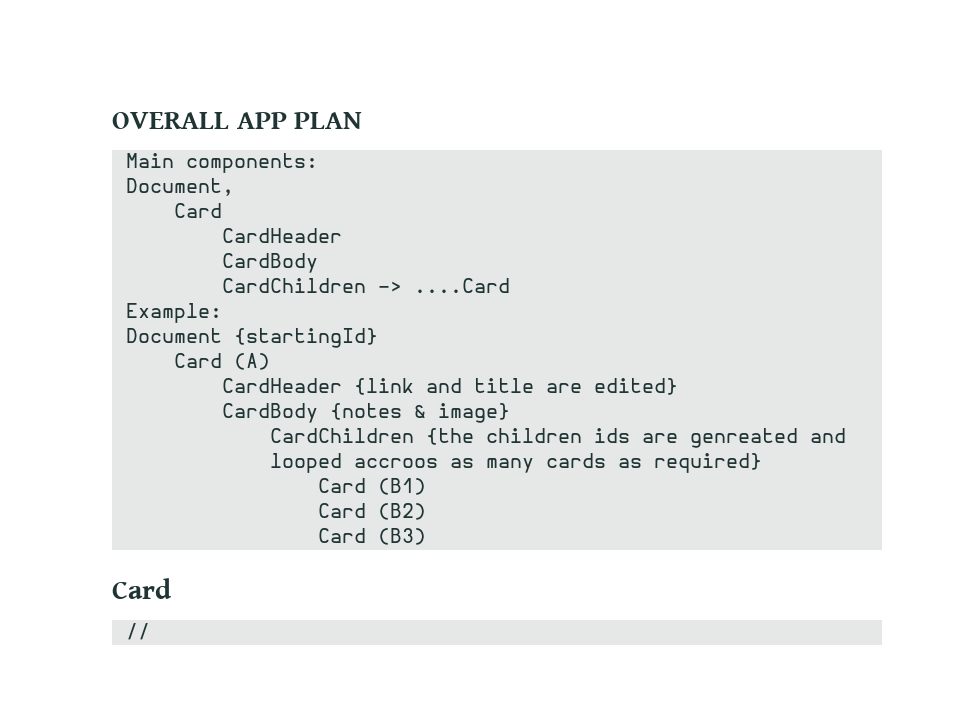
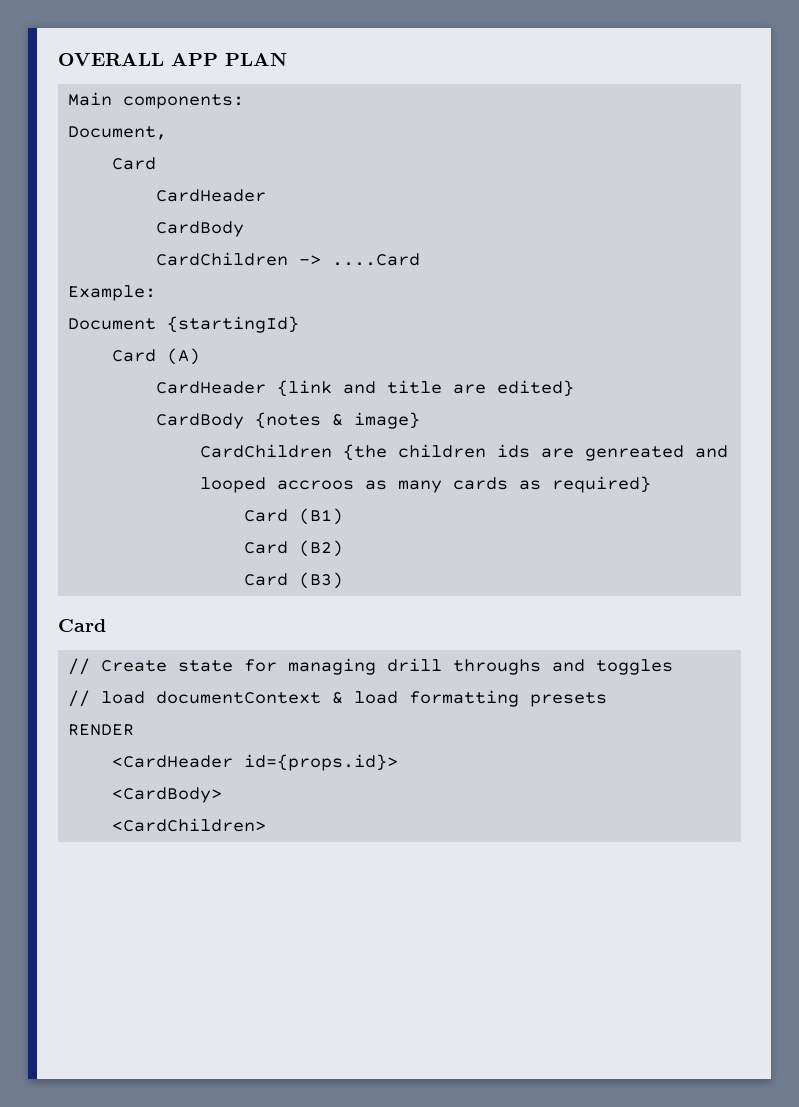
(151, 631) none -> [100,658,673,675] [67,690,607,707] [67,724,134,736] [111,754,398,771] [111,787,222,803] [111,818,266,832] Create state for managing drill throughs and toggles // // load documentContext & load formatting presets // RENDER // <CardHeader id={props.id}> // <CardBody> // <CardChildren>

